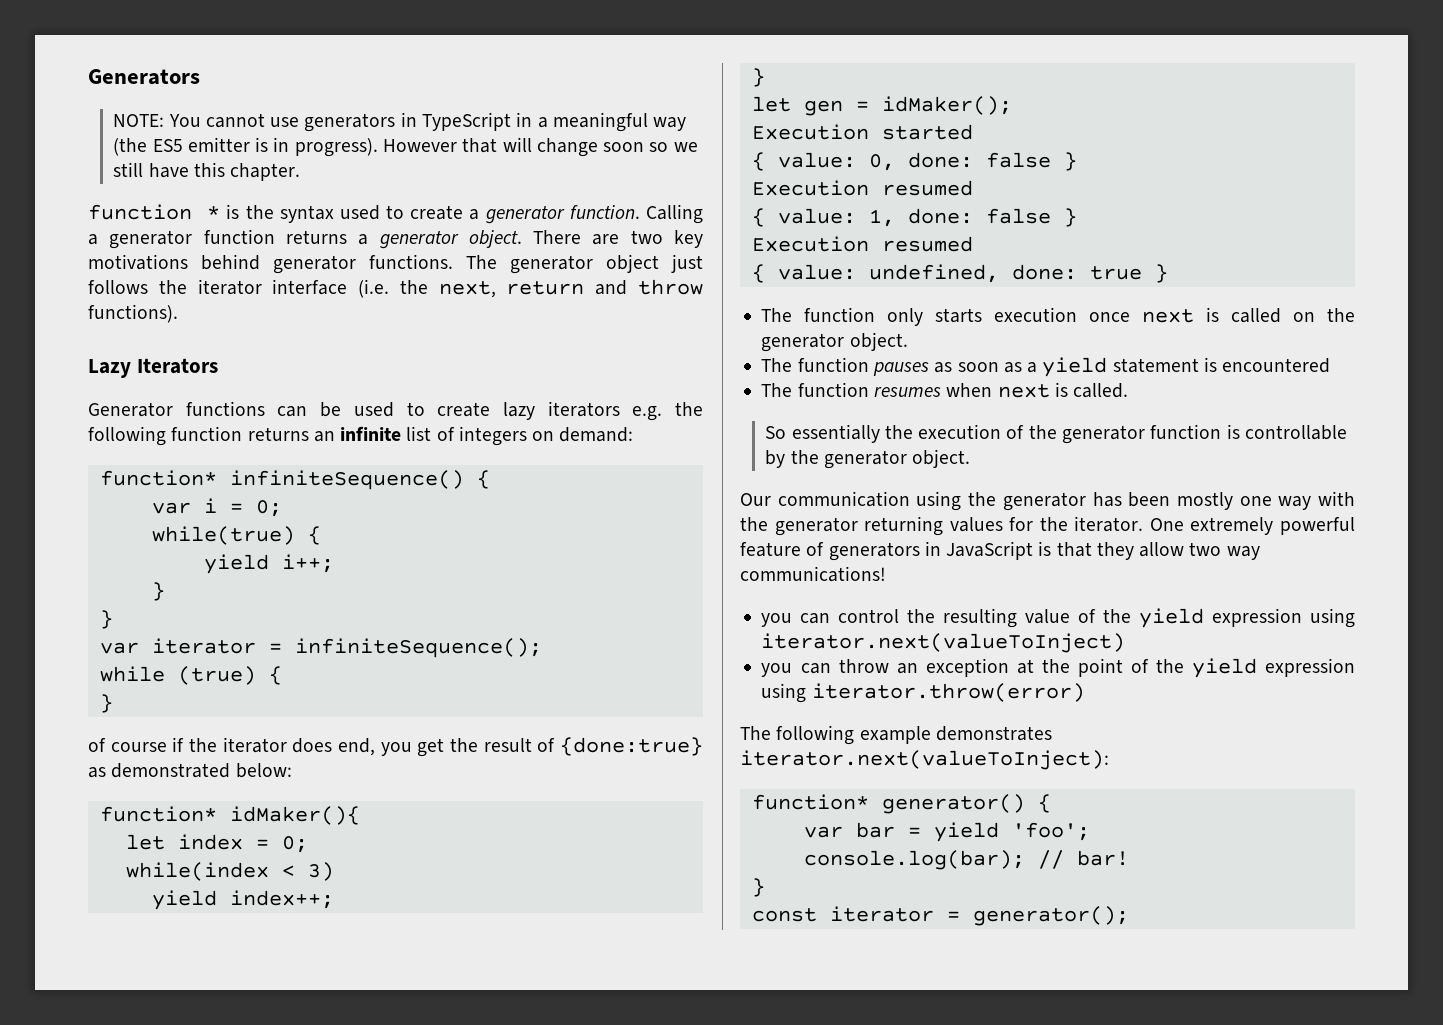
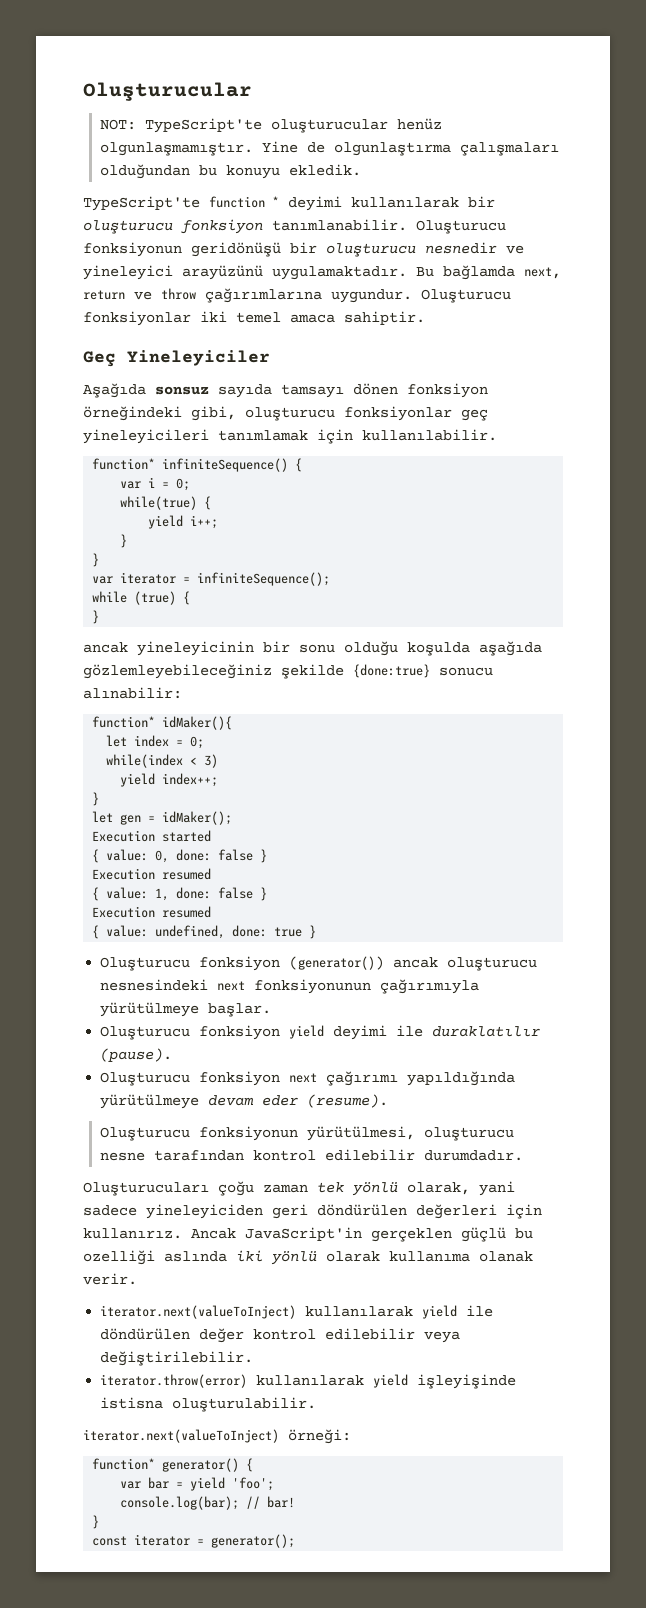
[88,69,200,85] [113,112,687,132] [113,137,698,157] [113,162,301,181] [88,204,703,224] [88,229,703,249] [88,254,703,274] [88,279,703,298] [88,304,178,323] [88,358,218,378] [88,401,703,421] [88,426,634,446] Generators // NOTE: You cannot use generators in TypeScript in a meaningful way (the ES5 emitter is in progress). However that will change soon so we still have this chapter. // function * is the syntax used to create a generator function. Calling a generator function returns a generator object. There are two key motivations behind generator functions. The generator object just follows the iterator interface (i.e. the next, return and throw functions). // Lazy Iterators // Generator functions can be used to create lazy iterators e.g. the following function returns an infinite list of integers on demand: -> [83,82,252,101] [100,118,443,133] [100,141,560,156] [100,164,362,179] [83,196,495,211] [83,219,506,234] [83,242,524,257] [83,265,561,280] [83,288,511,303] [83,311,425,326] [83,350,270,367] [83,383,488,398] [83,406,488,421] [83,429,497,444] Oluşturucular // NOT: TypeScript'te oluşturucular henüz olgunlaşmamıştır. Yine de olgunlaştırma çalışmaları olduğundan bu konuyu ekledik. // TypeScript'te function * deyimi kullanılarak bir oluşturucu fonksiyon tanımlanabilir. Oluşturucu fonksiyonun geridönüşü bir oluşturucu nesnedir ve yineleyici arayüzünü uygulamaktadır. Bu bağlamda next, return ve throw çağırımlarına uygundur. Oluşturucu fonksiyonlar iki temel amaca sahiptir. // Geç Yineleyiciler // Aşağıda sonsuz sayıda tamsayı dönen fonksiyon örneğindeki gibi, oluşturucu fonksiyonlar geç yineleyicileri tanımlamak için kullanılabilir.
[88,737,704,757] [88,763,292,778] of course if the iterator does end, you get the result of {done:true} as demonstrated below: -> [83,641,542,656] [83,664,493,679] [83,687,182,699] ancak yineleyicinin bir sonu olduğu koşulda aşağıda gözlemleyebileceğiniz şekilde {done:true} sonucu alınabilir:
[761,307,1355,326] [761,332,908,352] [761,357,1331,377] [761,382,1129,398] [765,424,1347,444] [765,449,971,469] [740,491,1355,511] [740,516,1355,536] [740,541,1260,561] [740,566,886,582] [761,608,1355,628] [761,633,1126,653] [761,658,1355,678] [761,683,1085,703] [740,725,1052,745] [740,750,1109,770] The function only starts execution once next is called on the generator object. // The function pauses as soon as a yield statement is encountered // The function resumes when next is called. // So essentially the execution of the generator function is controllable by the generator object. // Our communication using the generator has been mostly one way with the generator returning values for the iterator. One extremely powerful feature of generators in JavaScript is that they allow two way communications! // you can control the resulting value of the yield expression using iterator.next(valueToInject) // you can throw an exception at the point of the yield expression using iterator.throw(error) // The following example demonstrates iterator.next(valueToInject): -> [100,956,538,971] [100,979,480,994] [100,1002,272,1017] [100,1025,541,1040] [100,1048,173,1062] [100,1071,516,1086] [100,1094,389,1109] [100,1126,515,1141] [100,1149,524,1161] [83,1181,515,1196] [83,1204,542,1219] [83,1227,533,1242] [83,1250,533,1265] [83,1273,137,1285] [100,1305,494,1319] [100,1328,461,1343] [100,1351,254,1366] [100,1374,517,1389] [100,1397,317,1412] [83,1429,351,1444] Oluşturucu fonksiyon (generator()) ancak oluşturucu nesnesindeki next fonksiyonunun çağırımıyla yürütülmeye başlar. // Oluşturucu fonksiyon yield deyimi ile duraklatılır (pause). // Oluşturucu fonksiyon next çağırımı yapıldığında yürütülmeye devam eder (resume). // Oluşturucu fonksiyonun yürütülmesi, oluşturucu nesne tarafından kontrol edilebilir durumdadır. // Oluşturucuları çoğu zaman tek yönlü olarak, yani sadece yineleyiciden geri döndürülen değerleri için kullanırız. Ancak JavaScript'in gerçeklen güçlü bu ozelliği aslında iki yönlü olarak kullanıma olanak verir. // iterator.next(valueToInject) kullanılarak yield ile döndürülen değer kontrol edilebilir veya değiştirilebilir. // iterator.throw(error) kullanılarak yield işleyişinde istisna oluşturulabilir. // iterator.next(valueToInject) örneği:

